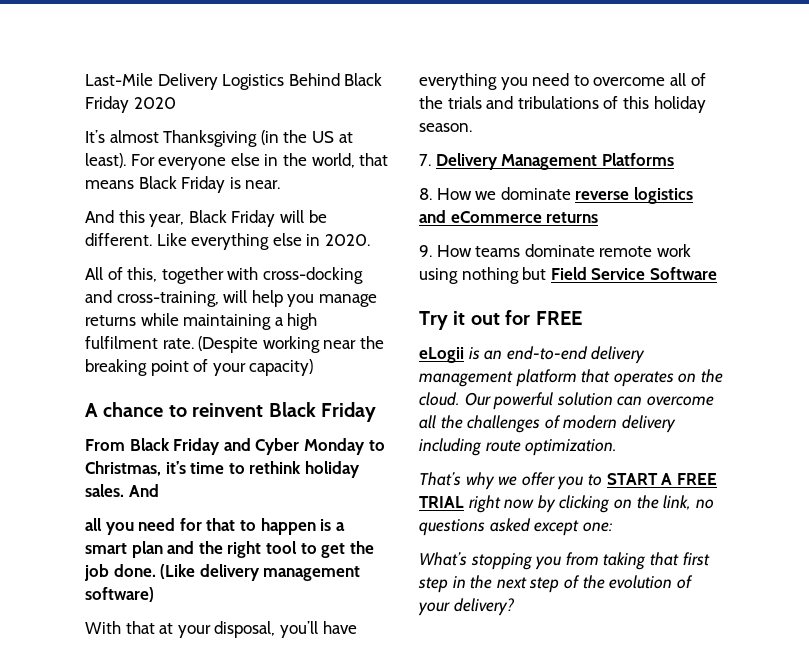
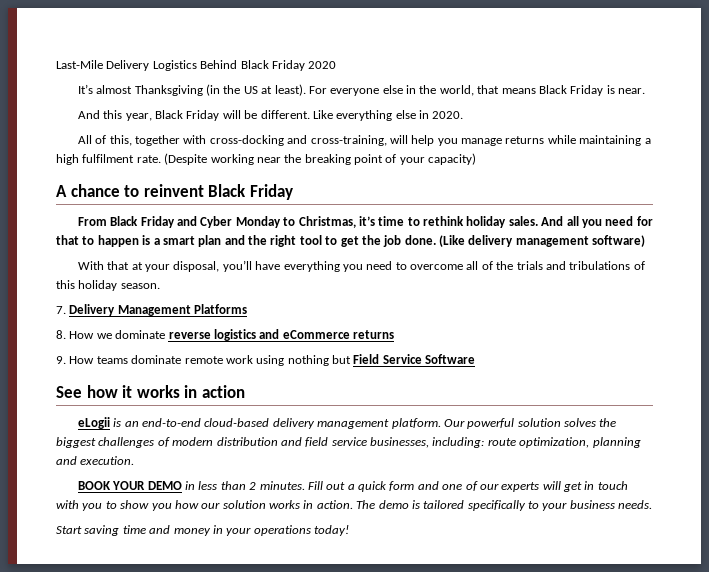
(159, 490) // -> (564, 221) none
[419,310,582,330] Try it out for FREE -> [56,385,245,398] See how it works in action
[591,346,646,364] [419,369,723,387] [419,392,714,410] [419,415,676,433] [419,438,618,456] [419,472,717,490] [419,495,714,513] [419,518,613,536] [419,552,710,570] [418,575,693,593] [418,598,515,616] delivery management platform that operates on the cloud. Our powerful solution can overcome all the challenges of modern delivery including route optimization. // That’s why we offer you to START A FREE TRIAL right now by clicking on the link, no questions asked except one: // What’s stopping you from taking that first step in the next step of the evolution of your delivery? -> [204,418,617,429] [56,437,641,448] [56,456,135,465] [77,481,628,492] [56,500,653,511] [56,525,349,536] cloud-based delivery management platform. Our powerful solution solves the biggest challenges of modern distribution and field service businesses, including: route optimization, planning and execution. // BOOK YOUR DEMO in less than 2 minutes. Fill out a quick form and one of our experts will get in touch with you to show you how our solution works in action. The demo is tailored specifically to your business needs. // Start saving time and money in your operations today!

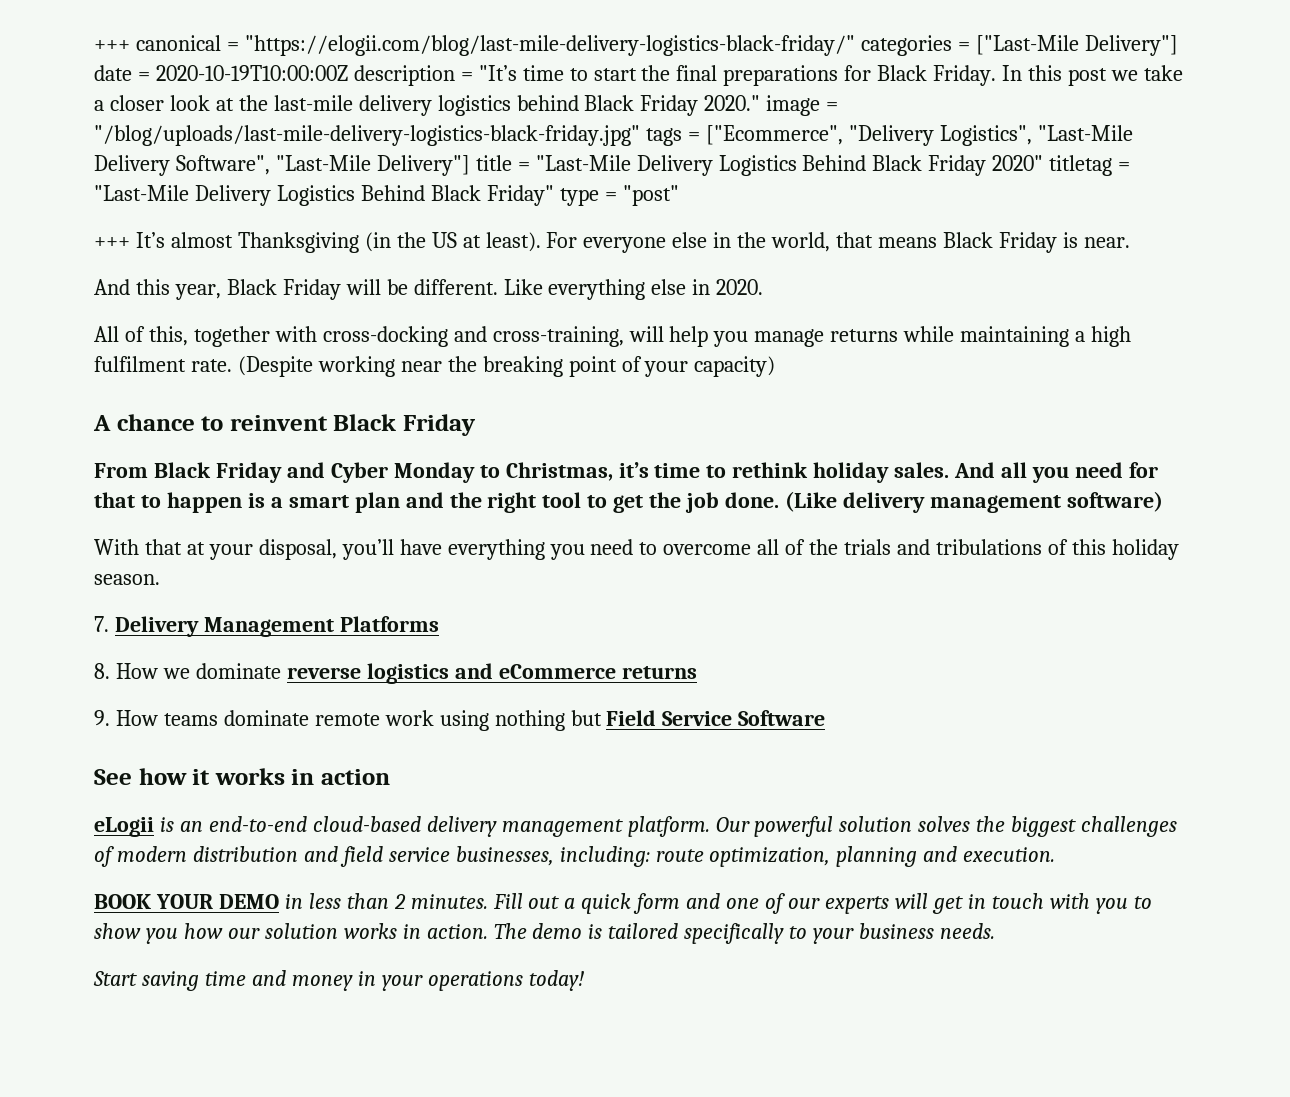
[56,60,103,69] Last-Mile -> [94,35,1178,56] [94,65,1183,86] [94,95,839,116] [94,125,1133,146] [94,155,631,176] +++ canonical = "https://elogii.com/blog/last-mile-delivery-logistics-black-friday/" categories = ["Last-Mile Delivery"] date = 2020-10-19T10:00:00Z description = "It’s time to start the final preparations for Black Friday. In this post we take a closer look at the last-mile delivery logistics behind Black Friday 2020." image = "/blog/uploads/last-mile-delivery-logistics-black-friday.jpg" tags = ["Ecommerce", "Delivery Logistics", "Last-Mile Delivery Software", "Last-Mile Delivery"] title = "Last-Mile
[308,61,337,69] 2020 // -> [992,155,1131,176] [94,185,679,206] [94,237,130,248] 2020" titletag = "Last-Mile Delivery Logistics Behind Black Friday" type = "post" // +++

